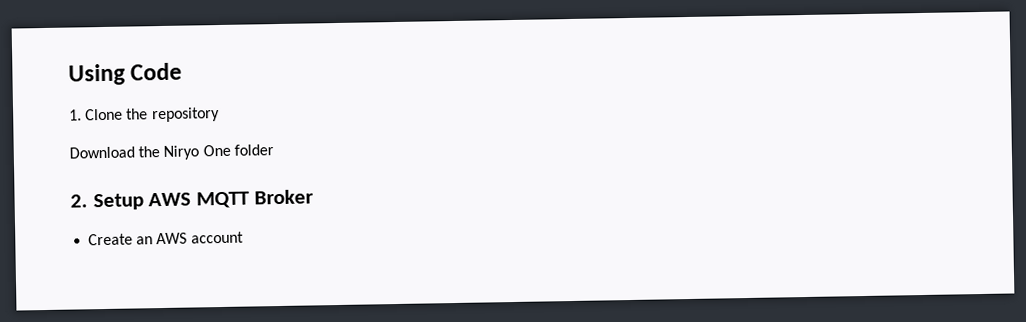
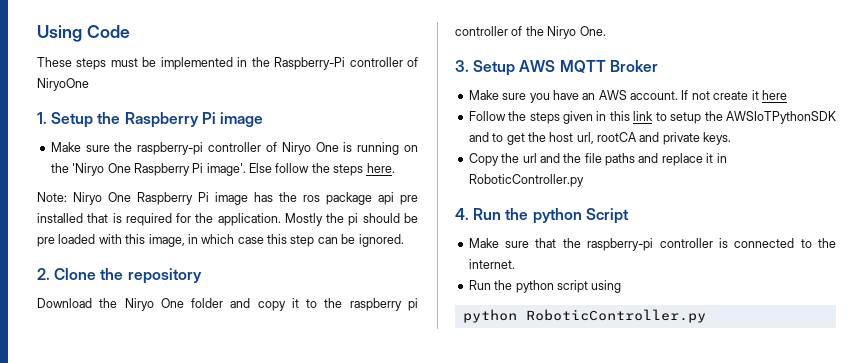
[69,109,82,121] 1. -> [37,57,419,70] [37,78,89,91] [37,112,263,128] [50,142,418,155] [50,163,395,176] [37,192,418,205] [37,213,418,226] [37,234,404,247] [37,268,50,280] These steps must be implemented in the Raspberry-Pi controller of NiryoOne // 1. Setup the Raspberry Pi image // Make sure the raspberry-pi controller of Niryo One is running on the 'Niryo One Raspberry Pi image'. Else follow the steps here. // Note: Niryo One Raspberry Pi image has the ros package api pre installed that is required for the application. Mostly the pi should be pre loaded with this image, in which case this step can be ignored. // 2.
[70,189,314,211] [88,231,244,246] // 2. Setup AWS MQTT Broker // Create an AWS account -> [230,298,418,311] [455,26,606,39] [455,60,658,76] [468,90,787,103] [468,111,836,124] [468,132,732,145] [468,153,727,166] [468,174,584,187] [455,208,629,224] [468,238,836,251] [468,259,515,269] [468,280,622,293] [462,309,706,323] and copy it to the raspberry pi controller of the Niryo One. // 3. Setup AWS MQTT Broker // Make sure you have an AWS account. If not create it here // Follow the steps given in this link to setup the AWSIoTPythonSDK and to get the host url, rootCA and private keys. // Copy the url and the file paths and replace it in RoboticController.py // 4. Run the python Script // Make sure that the raspberry-pi controller is connected to the internet. // Run the python script using // python RoboticController.py

